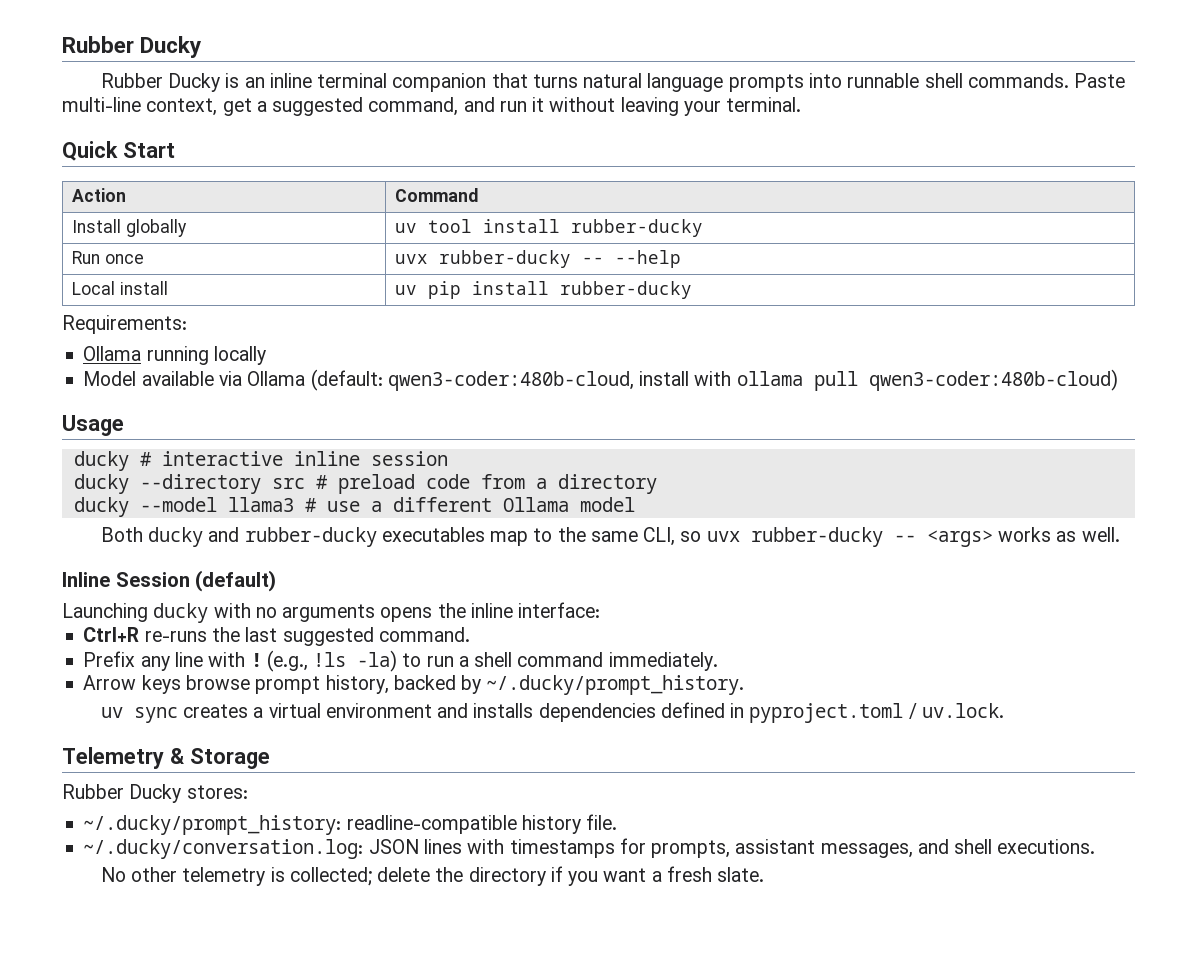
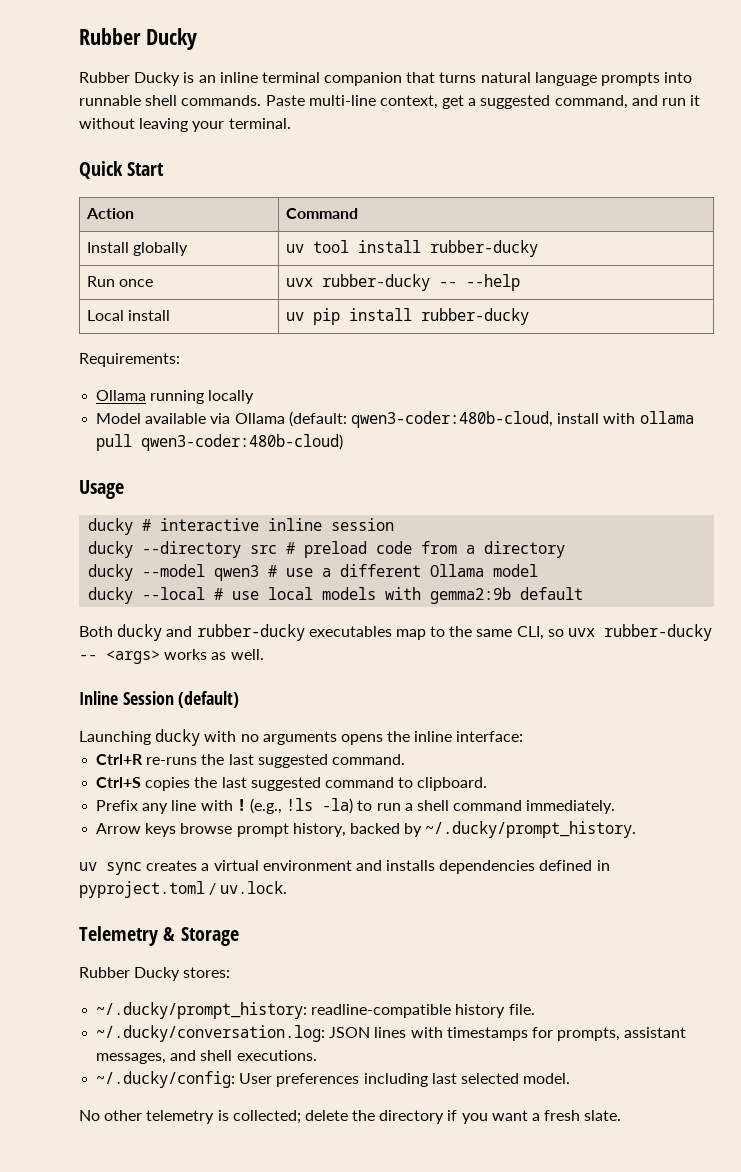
[227,497,294,512] llama3 -> [214,565,260,581] qwen3
(635, 504) none -> [88,587,584,604] // ducky --local # use local models with gemma2:9b default
(470, 634) none -> [96,777,488,791] // Ctrl+S copies the last suggested command to clipboard.
(1096, 846) none -> [96,1071,571,1088] // ~/.ducky/config: User preferences including last selected model.

